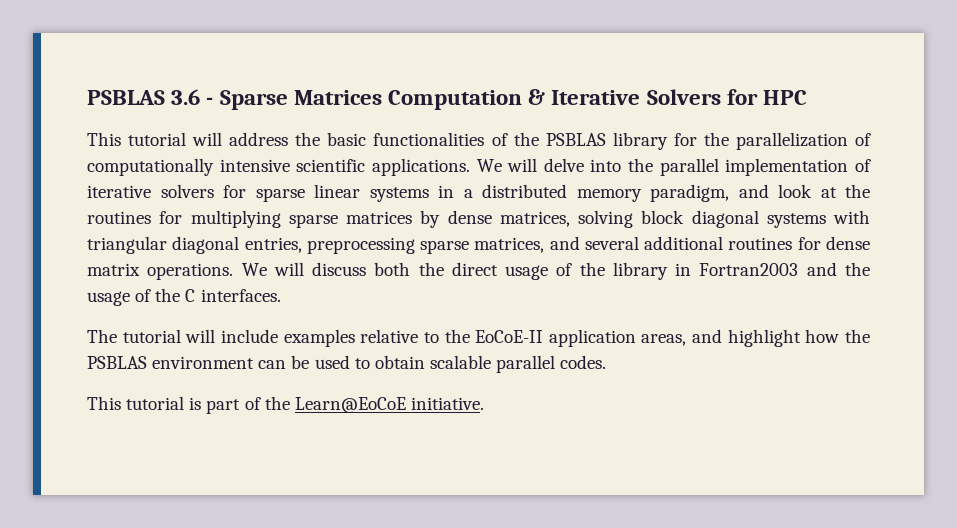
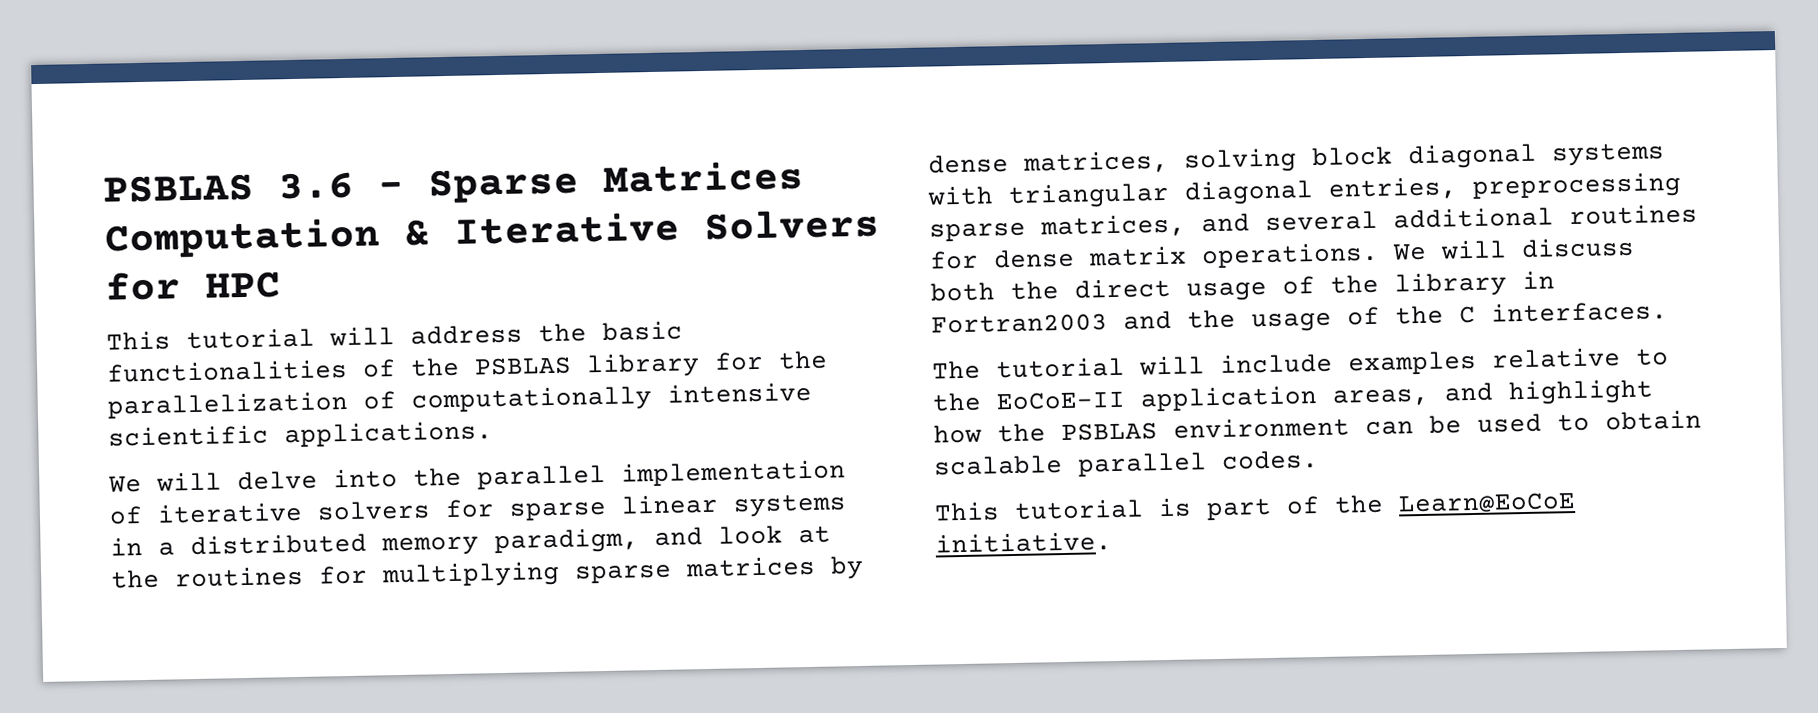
(470, 167) none -> (493, 434) //

